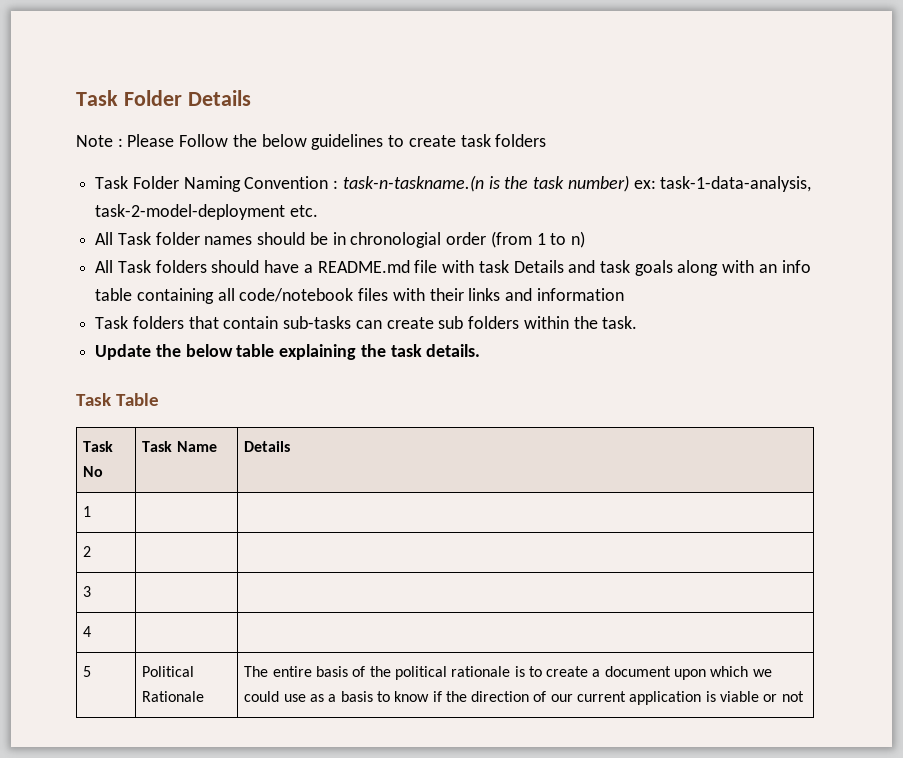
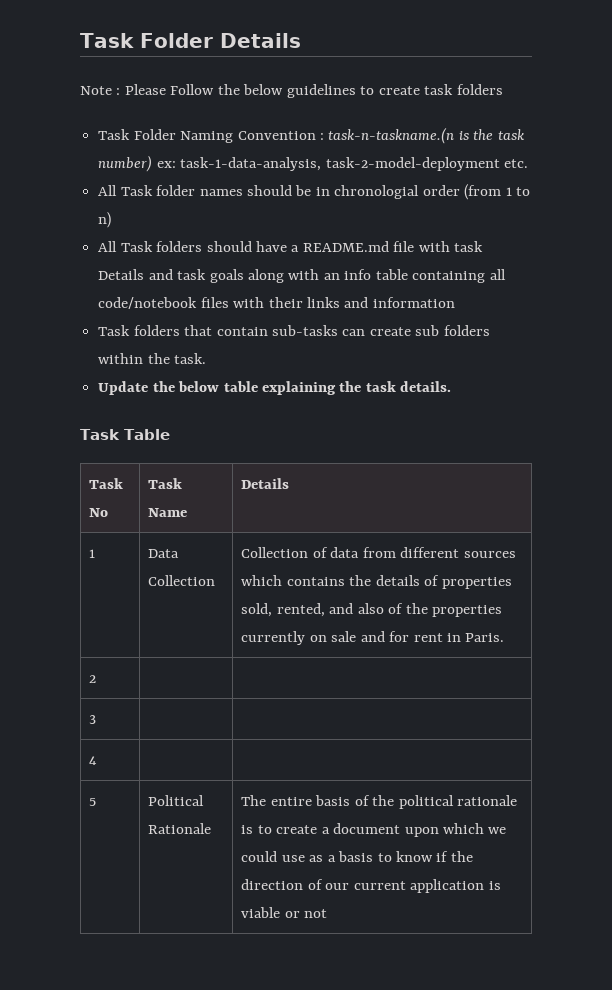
(92, 511) | -> [148,549,180,558] [148,575,216,586] [241,547,516,558] [241,575,512,589] [241,603,503,617] [241,631,505,645] Data Collection | Collection of data from different sources which contains the details of properties sold, rented, and also of the properties currently on sale and for rent in Paris.

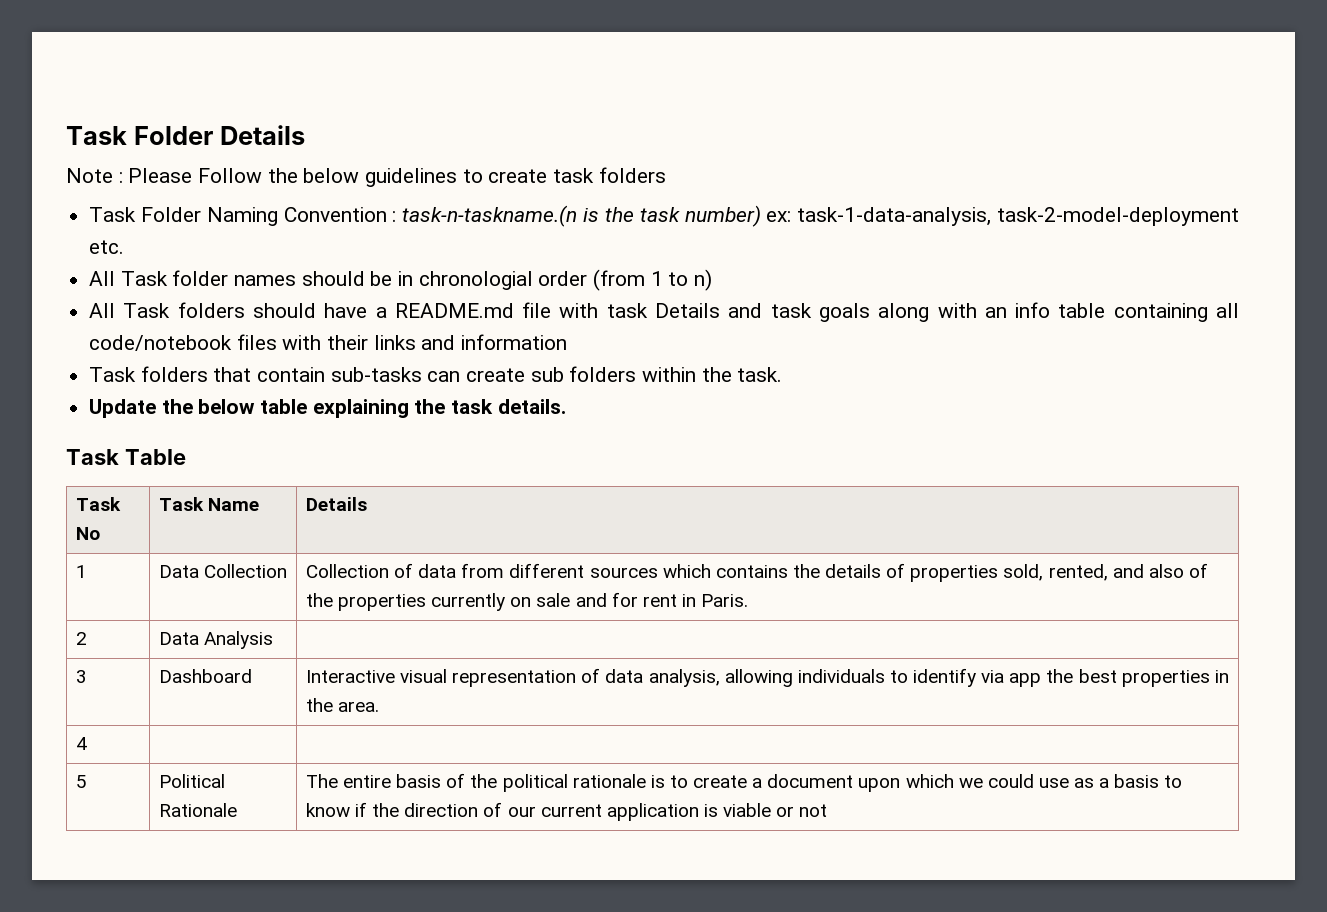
(97, 679) none -> [158,631,274,649] Data Analysis
(97, 719) | -> [158,669,252,683] [305,668,1229,687] [305,698,380,712] Dashboard | Interactive visual representation of data analysis, allowing individuals to identify via app the best properties in the area.

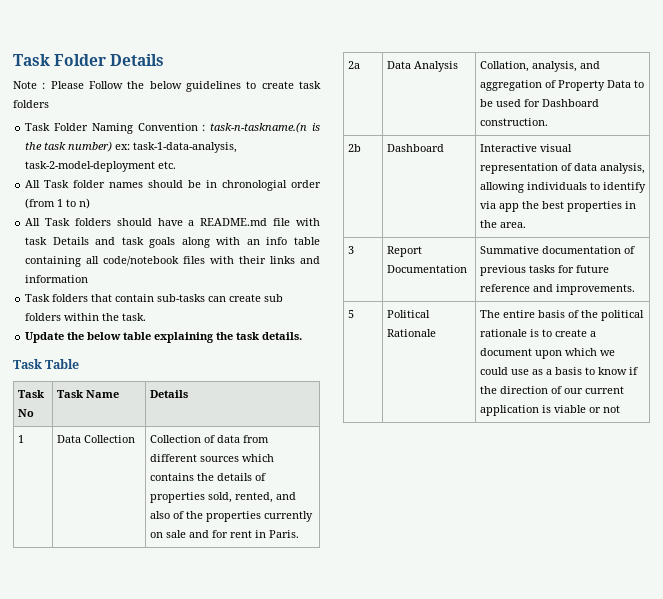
[75,632,87,645] 2 -> [347,61,360,69] 2a
[75,670,87,683] // 3 -> [479,61,600,72] [479,80,644,91] [479,99,599,107] [479,118,548,126] [347,144,361,152] Collation, analysis, and aggregation of Property Data to be used for Dashboard construction. // 2b
[75,737,87,750] 4 | | -> [347,246,354,254] [386,246,422,257] [386,265,467,273] [479,246,635,254] [479,265,609,276] [479,284,635,295] 3 | Report Documentation | Summative documentation of previous tasks for future reference and improvements.

